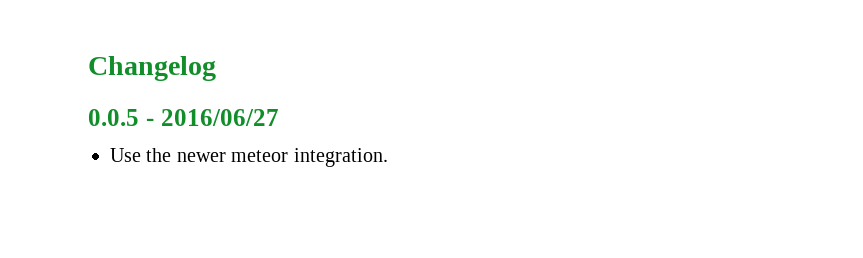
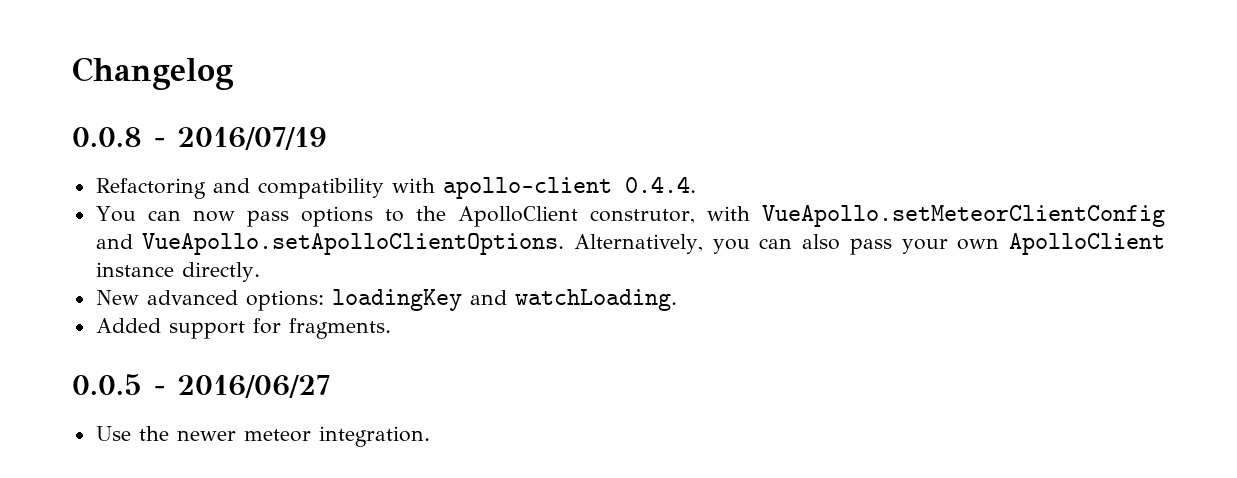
(216, 68) none -> [72,127,327,150] [95,176,696,199] [95,205,1165,227] [95,233,1165,255] [95,262,260,282] [95,289,677,311] [95,318,391,339] // 0.0.8 - 2016/07/19 // Refactoring and compatibility with apollo-client 0.4.4. // You can now pass options to the ApolloClient construtor, with VueApollo.setMeteorClientConfig and VueApollo.setApolloClientOptions. Alternatively, you can also pass your own ApolloClient instance directly. // New advanced options: loadingKey and watchLoading. // Added support for fragments.

